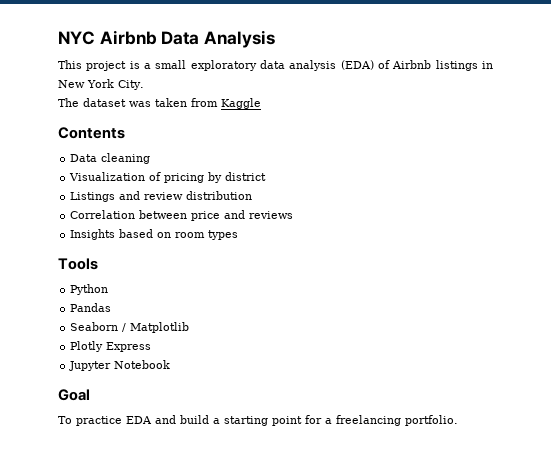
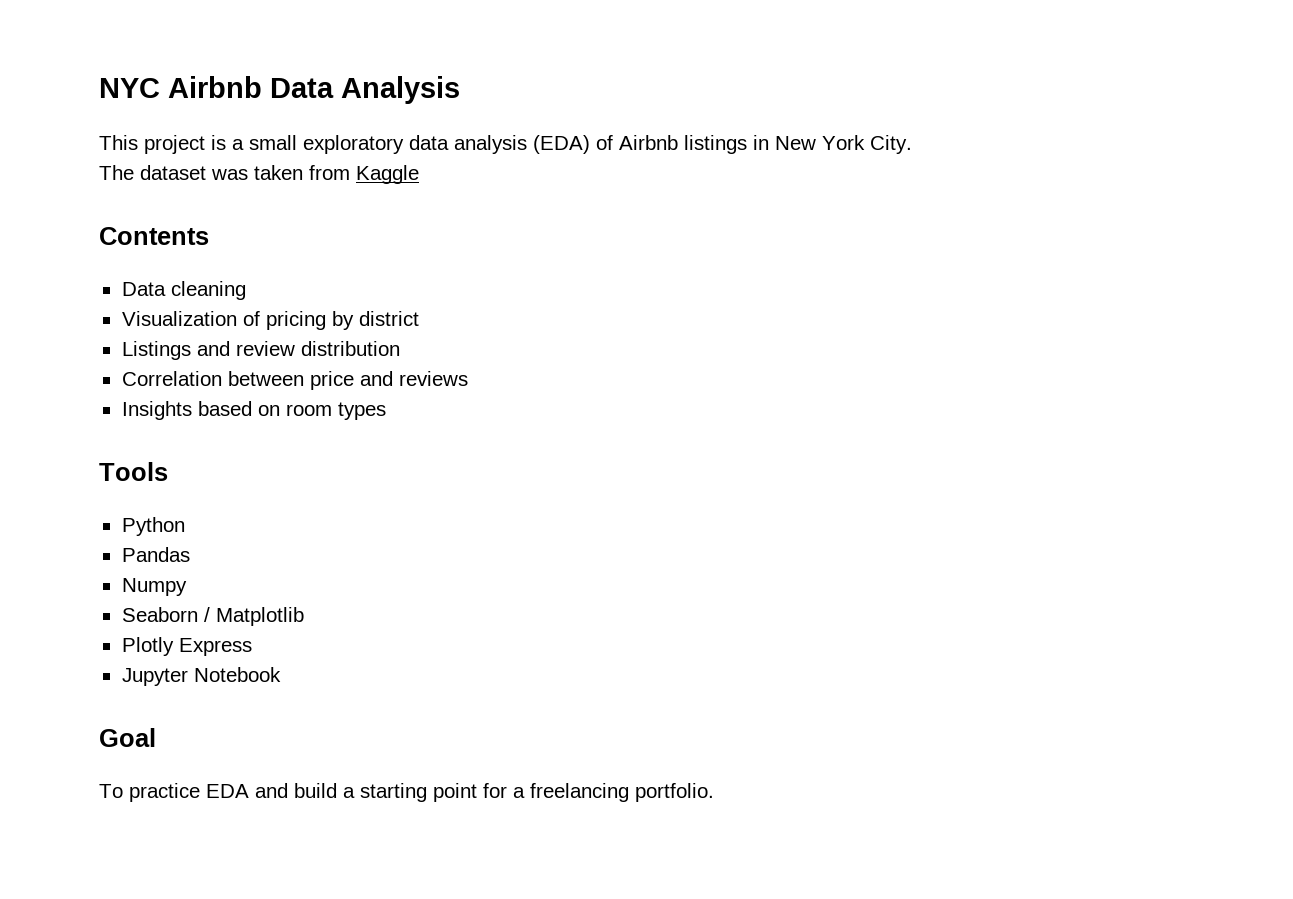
(112, 307) none -> [121,578,187,596] // Numpy

